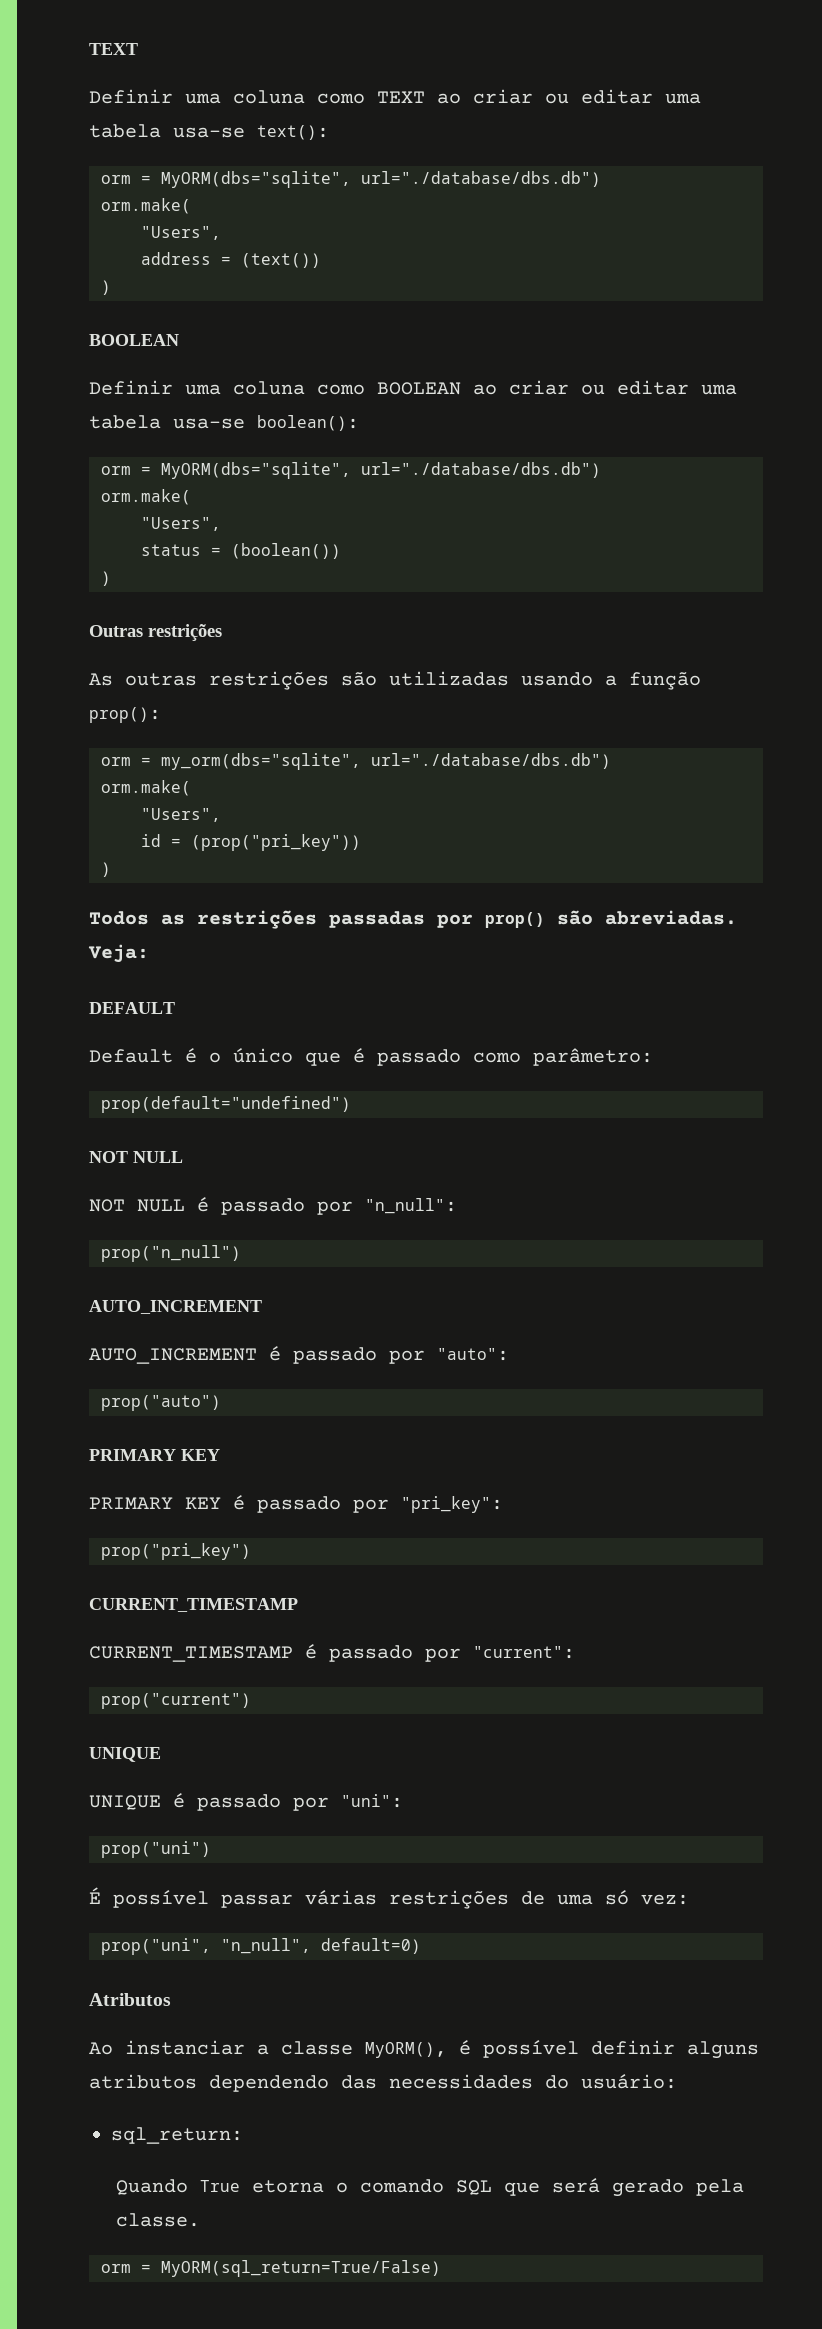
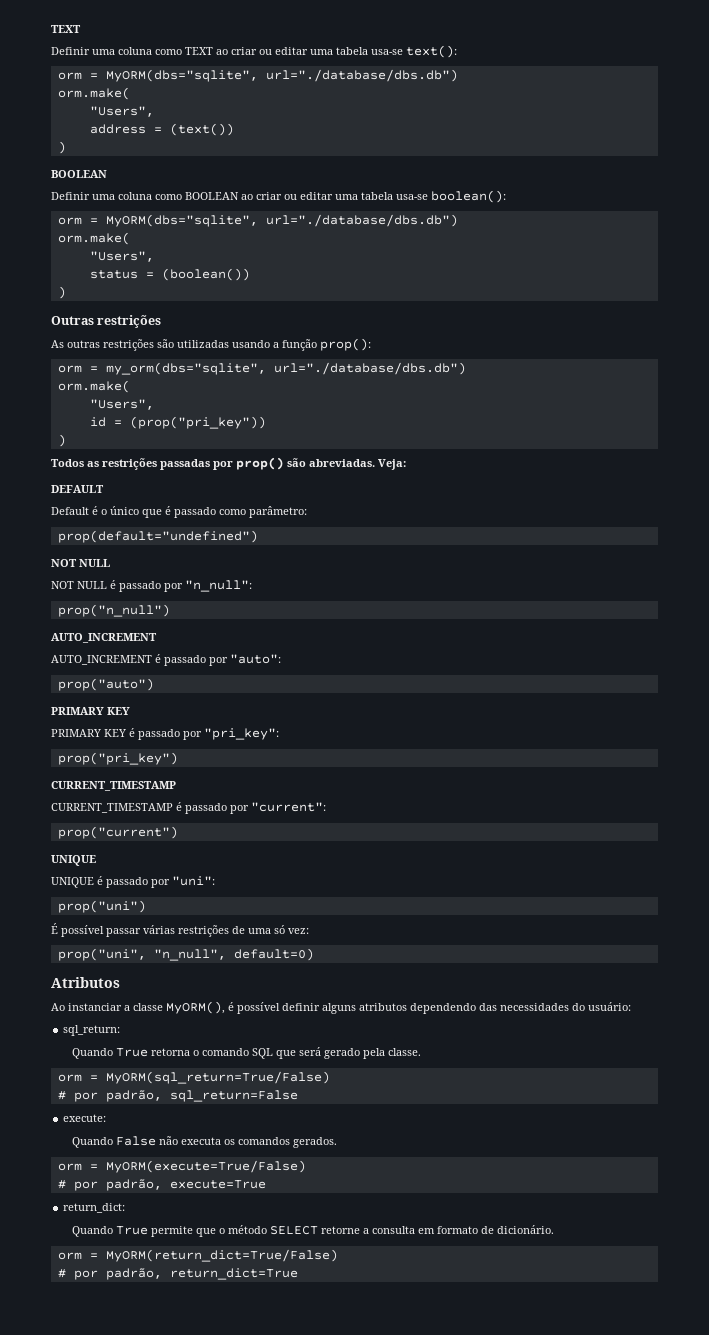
[251,2180,324,2193] etorna -> [150,1048,190,1056] retorna
(441, 2268) none -> [57,1090,298,1102] [63,1114,107,1122] [71,1136,337,1148] [57,1160,306,1173] [57,1179,266,1191] [63,1203,126,1213] [71,1225,554,1237] [57,1249,338,1262] [57,1268,298,1280] // # por padrão, sql_return=False // execute: // Quando False não executa os comandos gerados. // orm = MyORM(execute=True/False) // # por padrão, execute=True // return_dict: // Quando True permite que o método SELECT retorne a consulta em formato de dicionário. // orm = MyORM(return_dict=True/False) // # por padrão, return_dict=True

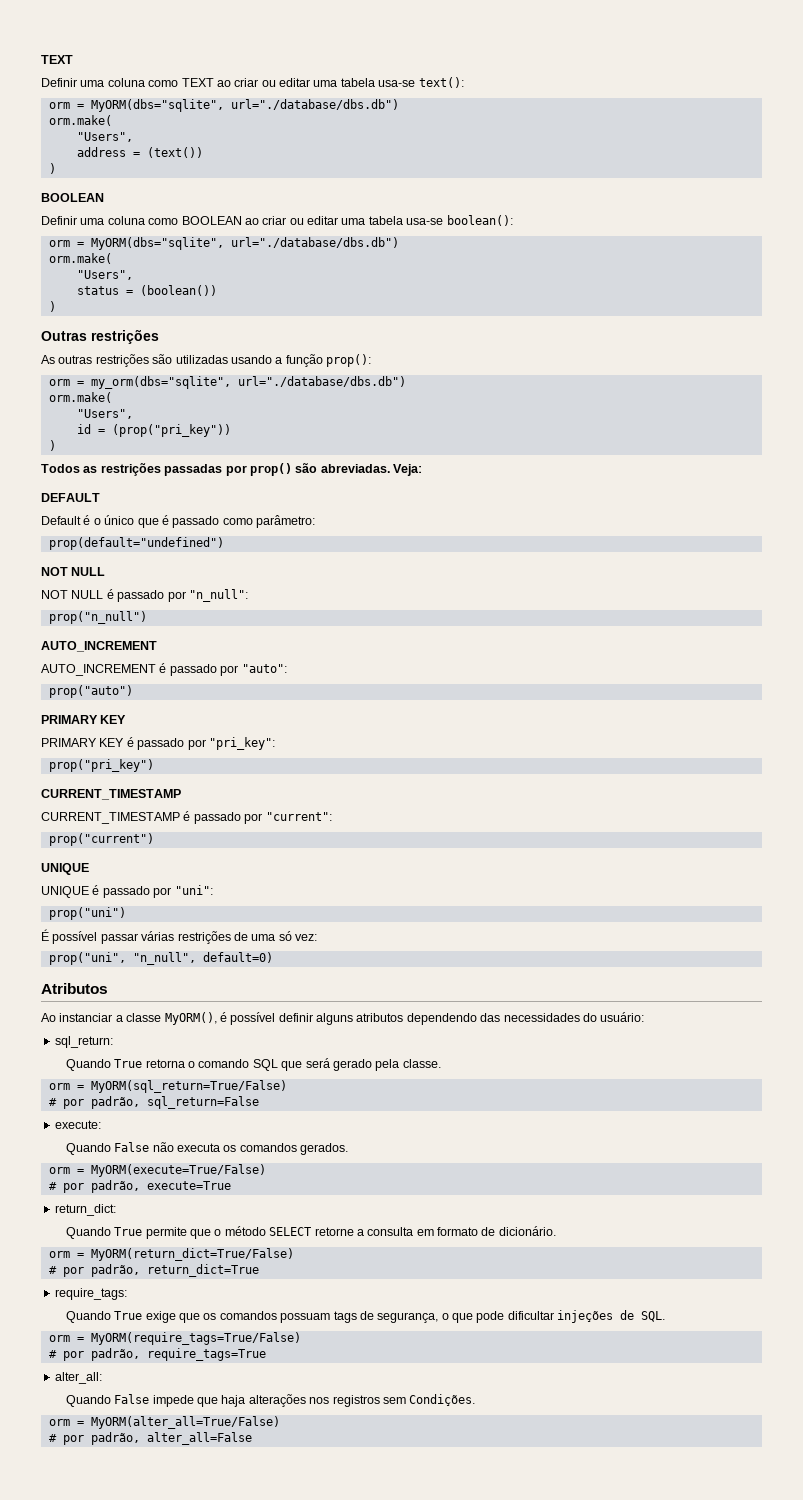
(298, 1274) none -> [54,1288,127,1300] [65,1310,666,1323] [48,1332,301,1345] [48,1348,266,1361] [54,1372,102,1384] [65,1394,476,1407] [48,1416,280,1429] [48,1432,252,1445] // require_tags: // Quando True exige que os comandos possuam tags de segurança, o que pode dificultar injeções de SQL. // orm = MyORM(require_tags=True/False) // # por padrão, require_tags=True // alter_all: // Quando False impede que haja alterações nos registros sem Condições. // orm = MyORM(alter_all=True/False) // # por padrão, alter_all=False

